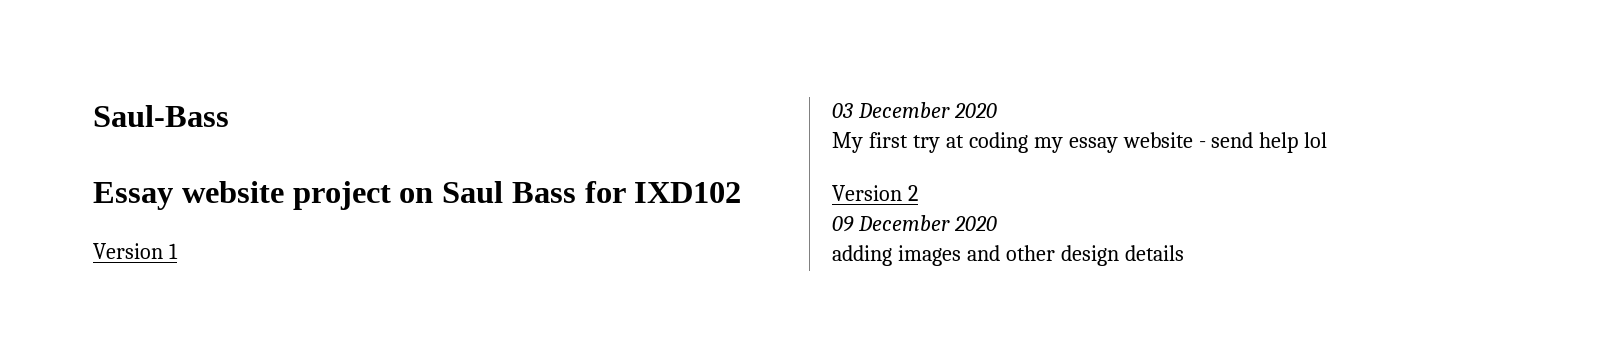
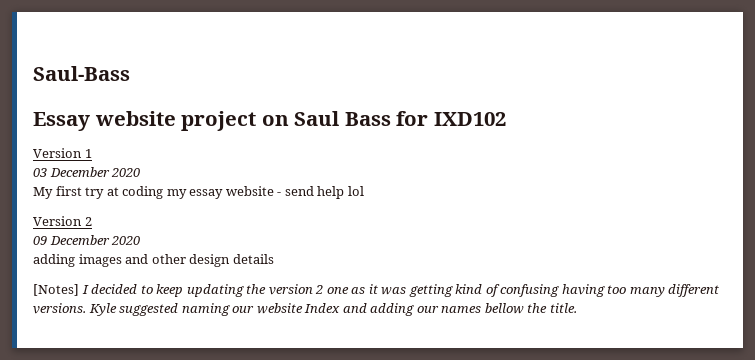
(1184, 253) none -> [33,284,720,297] [33,303,577,316] // [Notes] I decided to keep updating the version 2 one as it was getting kind of confusing having too many different versions. Kyle suggested naming our website Index and adding our names bellow the title.

